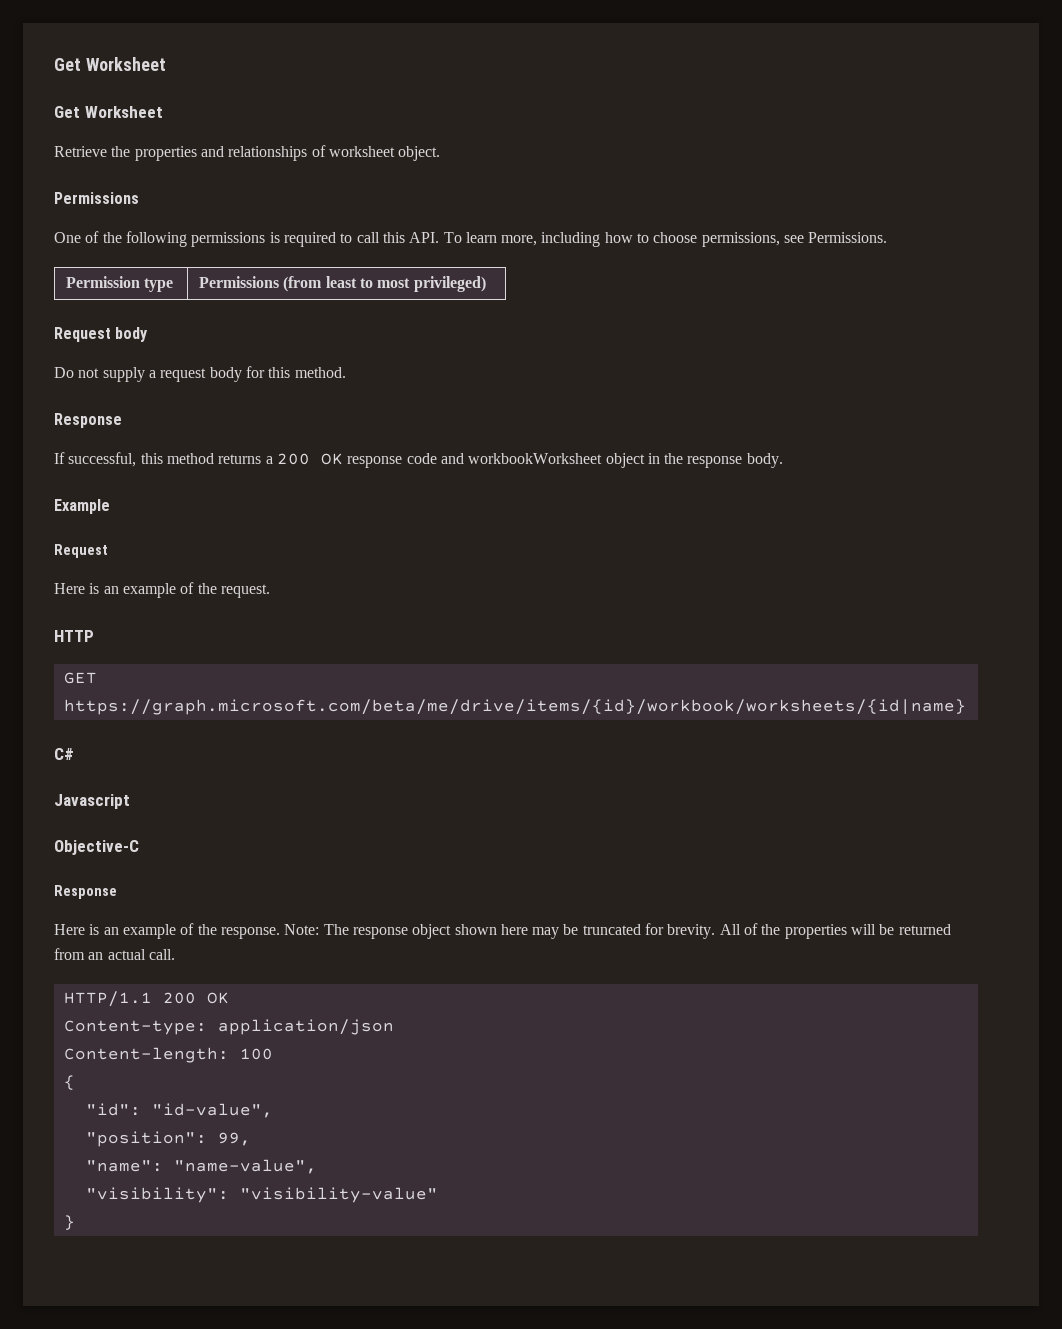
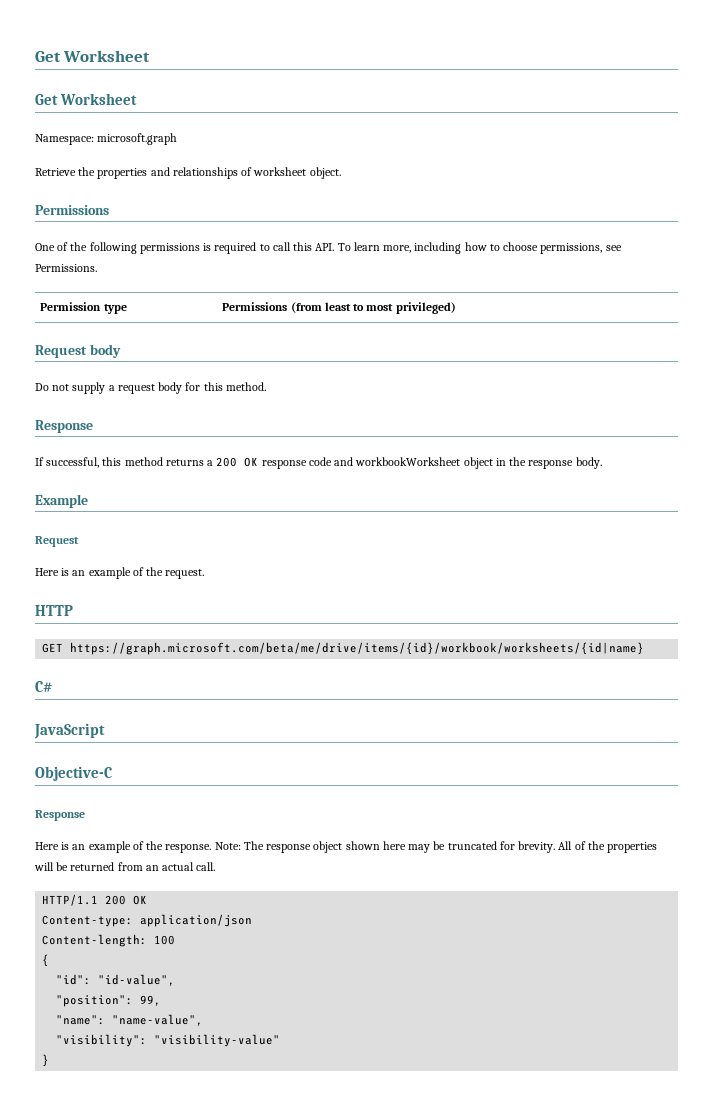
(163, 112) none -> [35,133,178,145] // Namespace: microsoft.graph
[54,794,130,809] Javascript -> [34,723,105,739] JavaScript

